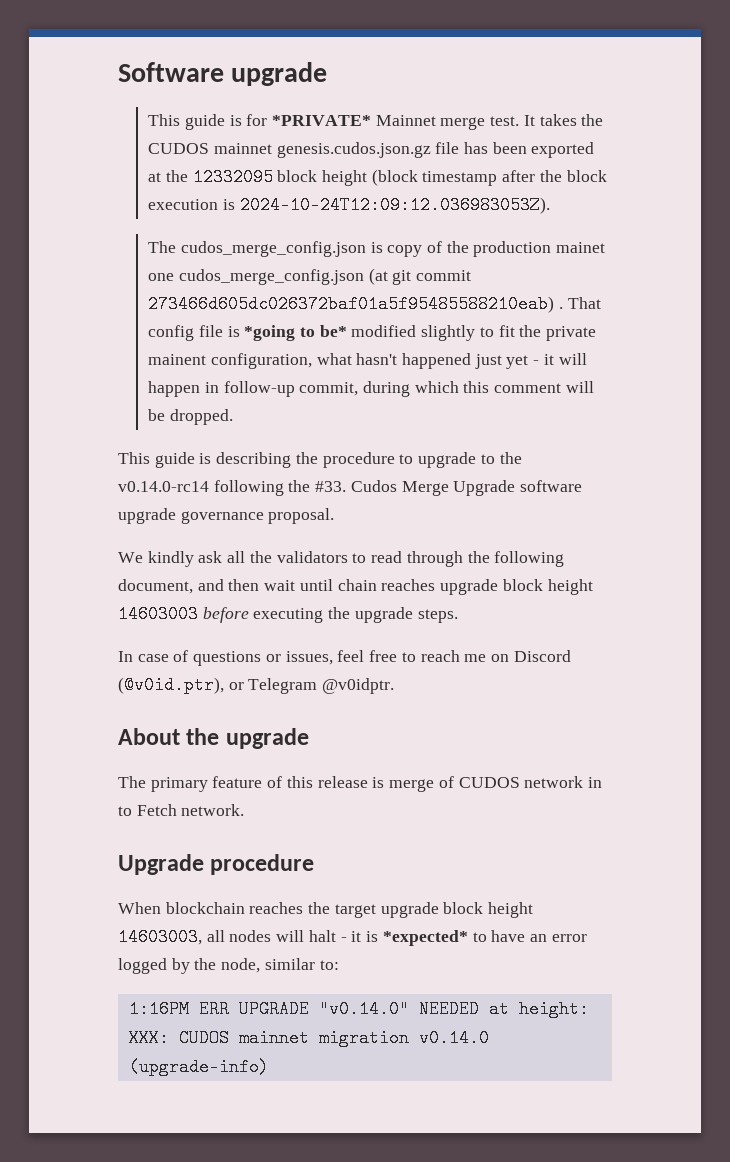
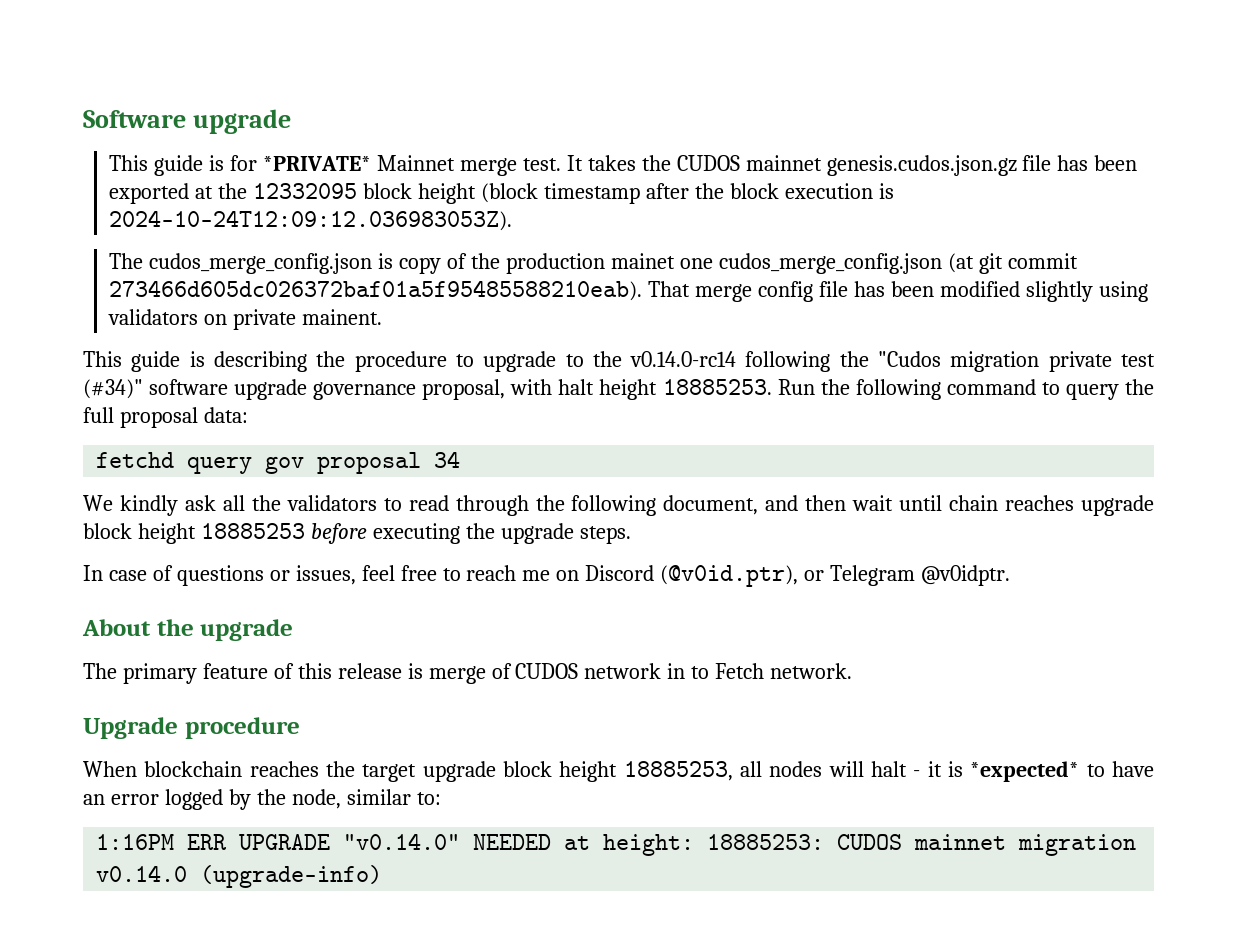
[148,295,601,313] [148,325,597,341] [148,353,587,369] [148,381,594,397] [148,409,233,425] 273466d605dc026372baf01a5f95485588210eab) . That config file is *going to be* modified slightly to fit the private mainent configuration, what hasn't happened just yet - it will happen in follow-up commit, during which this comment will be dropped. -> [109,280,1148,302] [108,309,383,330] 273466d605dc026372baf01a5f95485588210eab). That merge config file has been modified slightly using validators on private mainent.
[315,480,583,496] [118,508,335,524] #33. Cudos Merge Upgrade software upgrade governance proposal. -> [878,351,1155,372] [83,379,1155,400] [83,407,248,428] [96,451,461,474] "Cudos migration private test (#34)" software upgrade governance proposal, with halt height 18885253. Run the following command to query the full proposal data: // fetchd query gov proposal 34
[118,605,198,623] 14603003 -> [200,523,305,539] 18885253
[118,928,202,946] 14603003, -> [623,761,733,781] 18885253,
[128,1029,169,1047] XXX: -> [707,834,825,850] 18885253:

